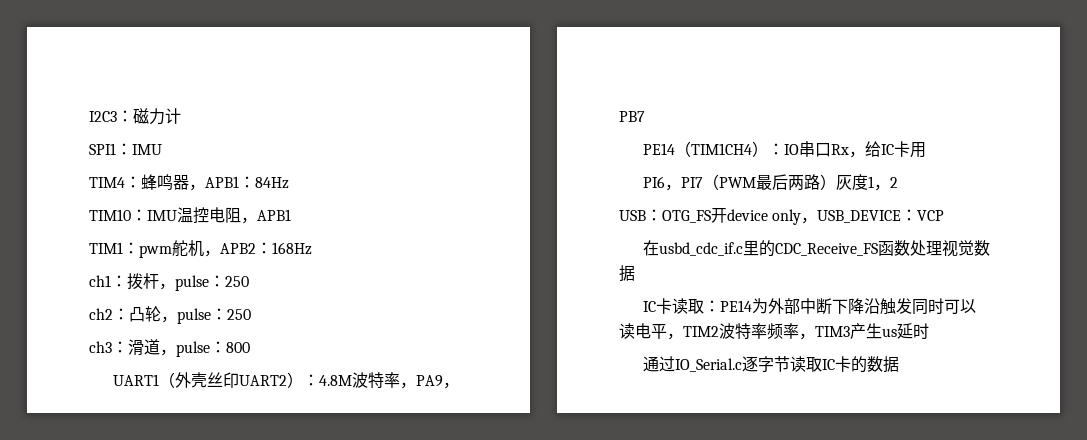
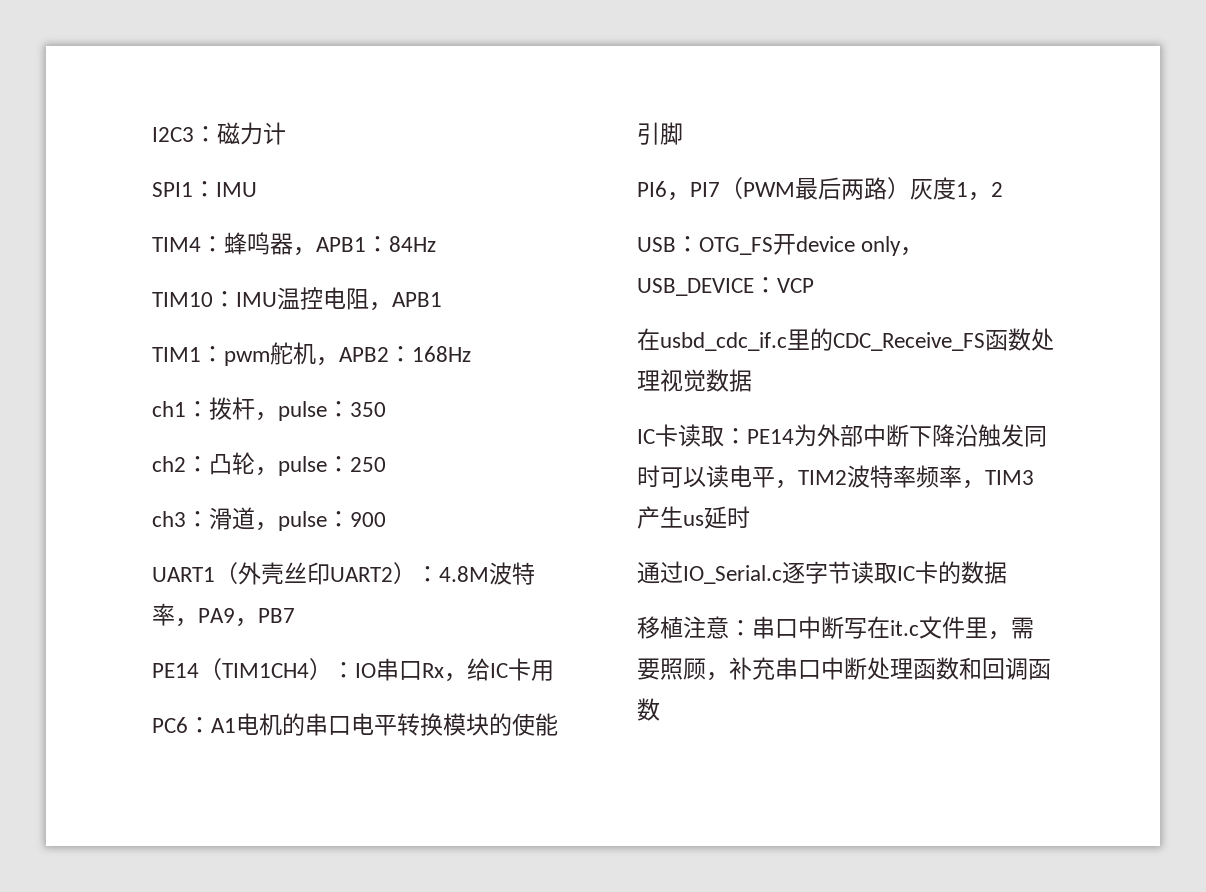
[225,276,249,287] 250 -> [350,402,386,417] 350
[226,342,250,353] 800 -> [350,512,386,527] 900
(927, 150) none -> [152,713,558,736] [637,122,683,145] // PC6：A1电机的串口电平转换模块的使能引脚
(900, 364) none -> [637,616,1034,640] [637,657,1051,681] [637,698,660,721] // 移植注意：串口中断写在it.c文件里，需要照顾，补充串口中断处理函数和回调函数

